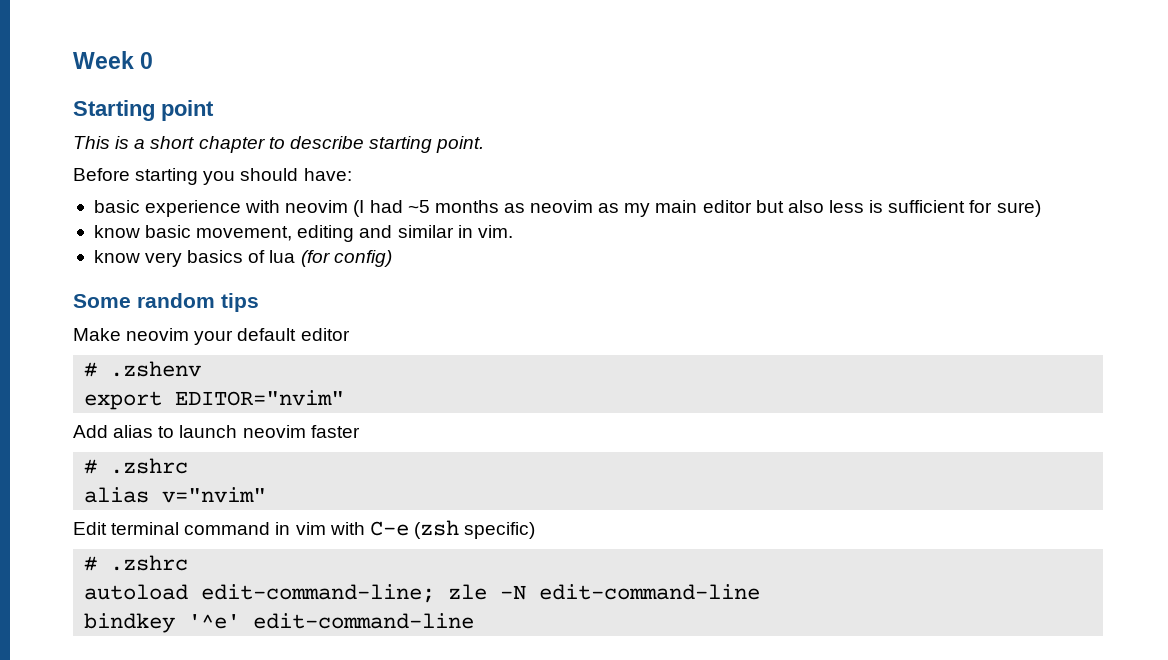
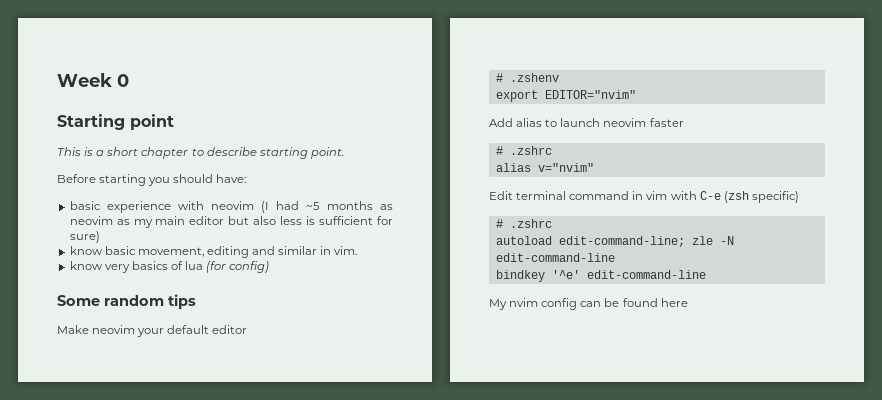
(475, 621) none -> [489,298,688,310] // My nvim config can be found here

